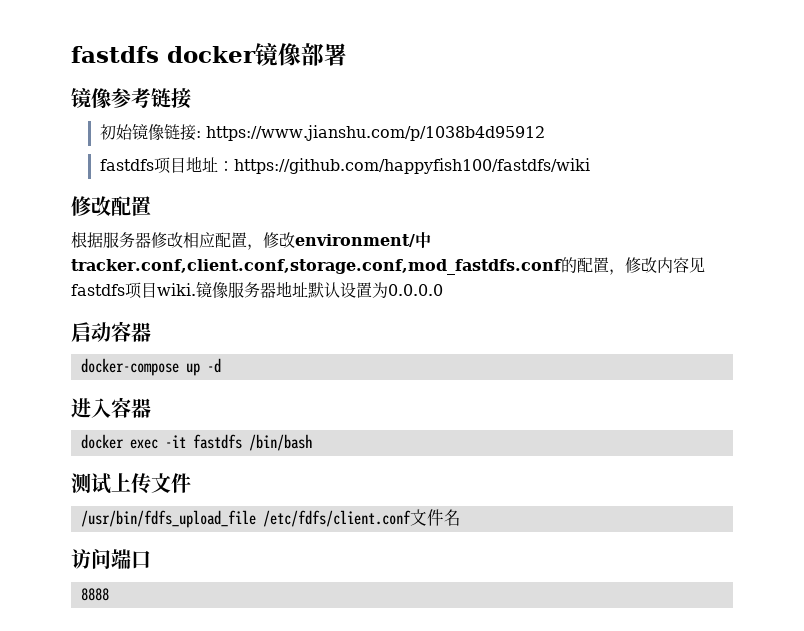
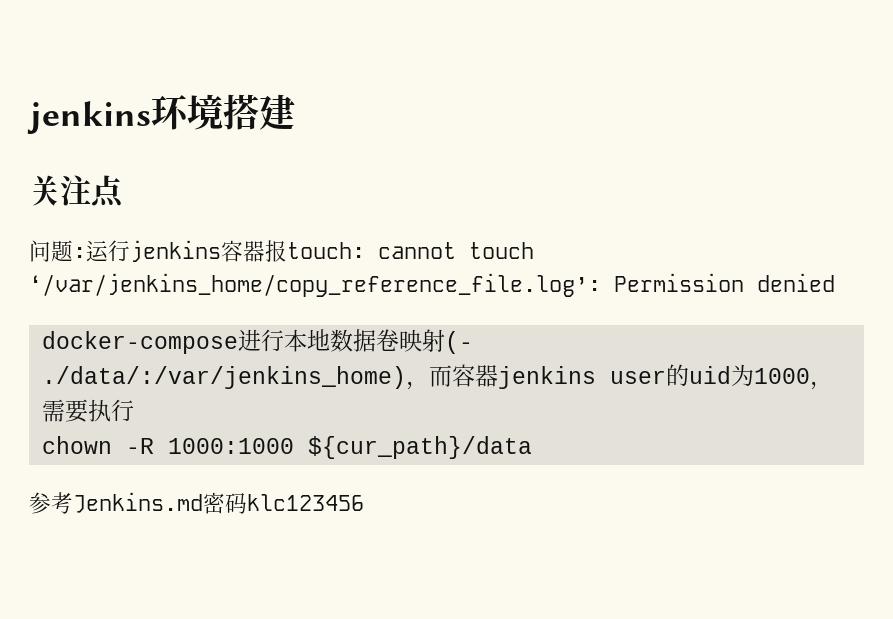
[71,43,347,66] [71,88,191,109] [99,123,545,141] [99,156,590,174] [71,196,151,216] [71,231,431,250] [71,257,705,275] [71,281,443,299] [71,321,151,342] [80,358,221,376] [71,397,151,418] [80,434,312,451] [71,473,191,494] [80,509,461,528] [71,549,151,569] [80,588,109,601] fastdfs docker镜像部署 // 镜像参考链接 // 初始镜像链接: https://www.jianshu.com/p/1038b4d95912 // fastdfs项目地址：https://github.com/happyfish100/fastdfs/wiki // 修改配置 // 根据服务器修改相应配置，修改environment/中tracker.conf,client.conf,storage.conf,mod_fastdfs.conf的配置，修改内容见fastdfs项目wiki.镜像服务器地址默认设置为0.0.0.0 // 启动容器 // docker-compose up -d // 进入容器 // docker exec -it fastdfs /bin/bash // 测试上传文件 // /usr/bin/fdfs_upload_file /etc/fdfs/client.conf文件名 // 访问端口 // 8888 -> [27,94,295,134] [29,175,124,208] [29,240,534,262] [29,273,835,297] [41,329,473,354] [41,364,833,390] [41,399,134,423] [41,436,532,459] [29,492,364,514] jenkins环境搭建 // 关注点 // 问题:运行jenkins容器报touch: cannot touch ‘/var/jenkins_home/copy_reference_file.log’: Permission denied // docker-compose进行本地数据卷映射(- ./data/:/var/jenkins_home)，而容器jenkins user的uid为1000，需要执行 // chown -R 1000:1000 ${cur_path}/data // 参考Jenkins.md密码klc123456

